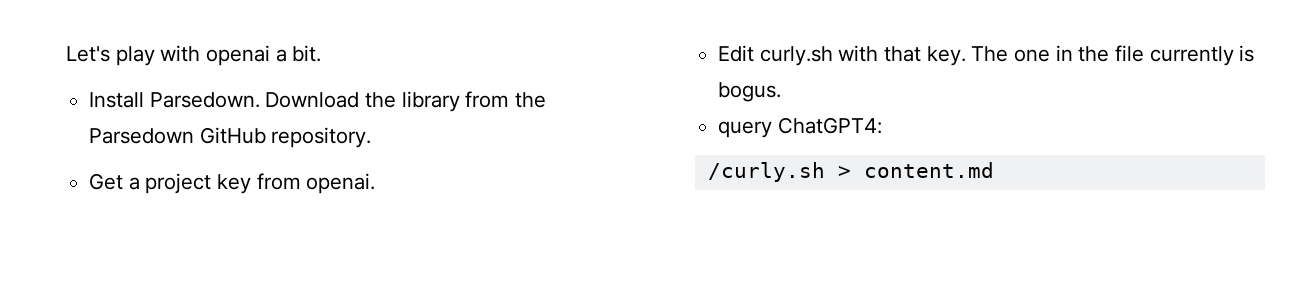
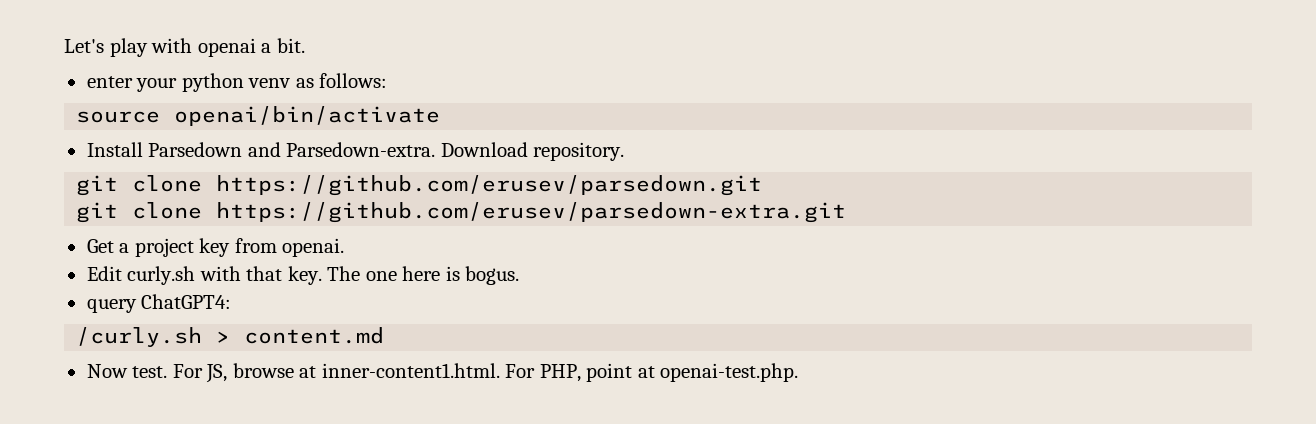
[89,91,547,112] [89,127,372,148] Install Parsedown. Download the library from the Parsedown GitHub repository. -> [86,73,388,92] [76,106,441,126] [86,142,625,161] [76,175,763,196] [76,202,847,223] enter your python venv as follows: // source openai/bin/activate // Install Parsedown and Parsedown-extra. Download repository. // git clone https://github.com/erusev/parsedown.git // git clone https://github.com/erusev/parsedown-extra.git
[1055,45,1234,66] in the file currently -> [402,266,441,281] here
(994, 170) none -> [86,363,799,383] // Now test. For JS, browse at inner-content1.html. For PHP, point at openai-test.php.

